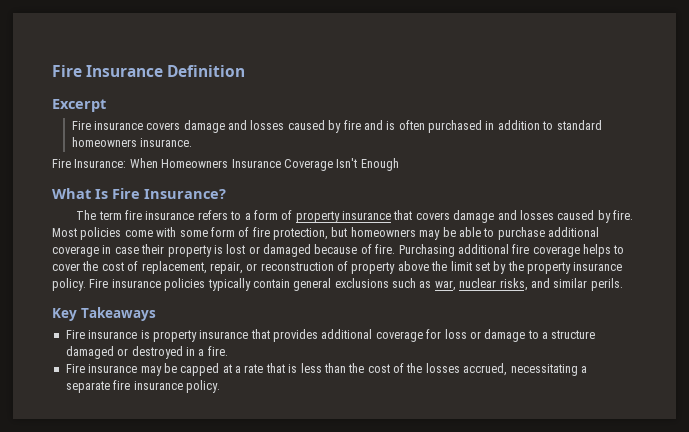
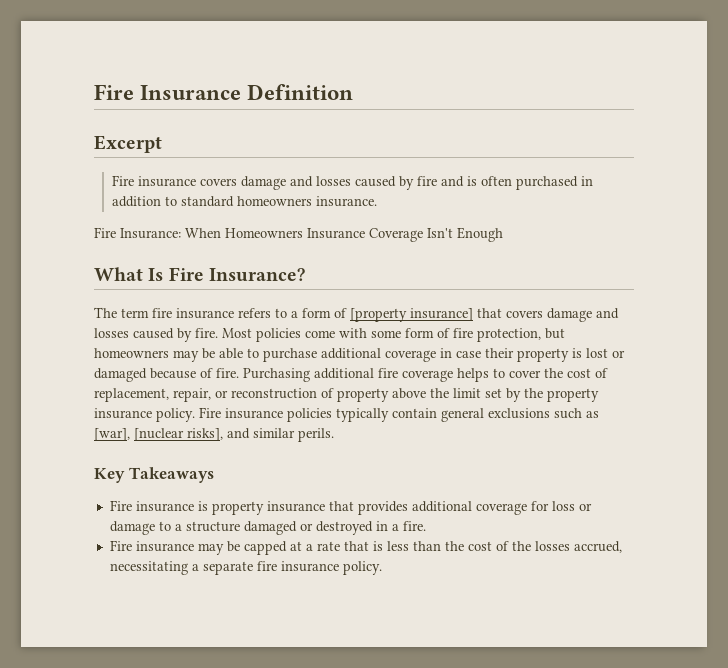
[295,211,392,223] property insurance -> [350,308,473,322] [property insurance]
[434,278,528,291] war, nuclear risks, -> [94,428,223,441] [war], [nuclear risks],

